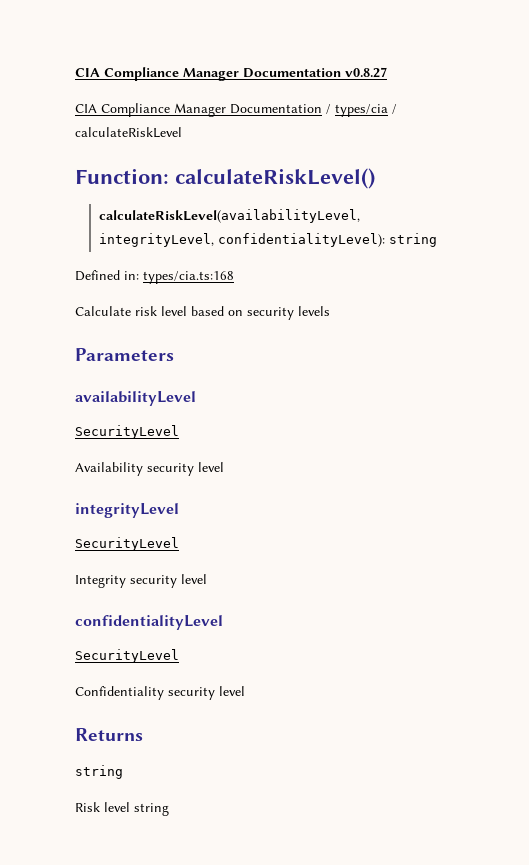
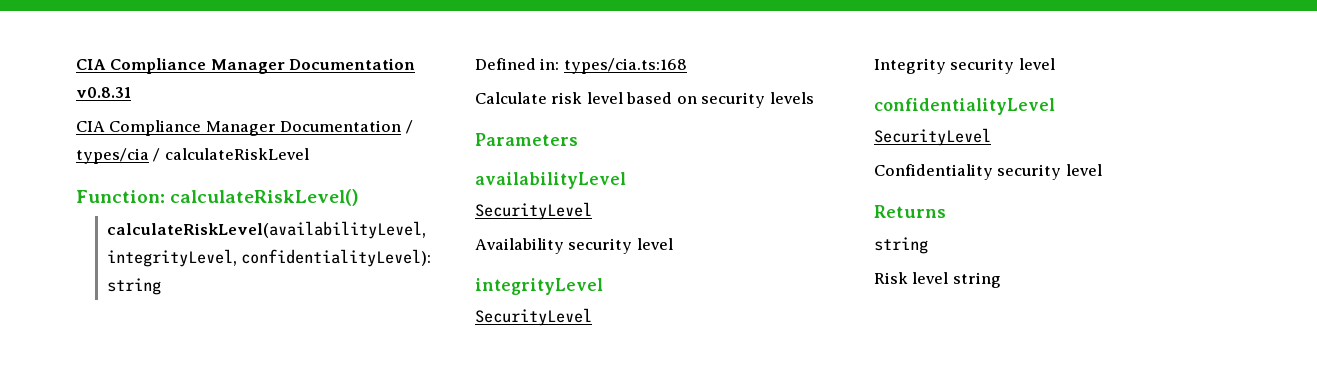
[75,67,387,81] CIA Compliance Manager Documentation v0.8.27 -> [76,58,416,74] [76,87,131,98] CIA Compliance Manager Documentation v0.8.31

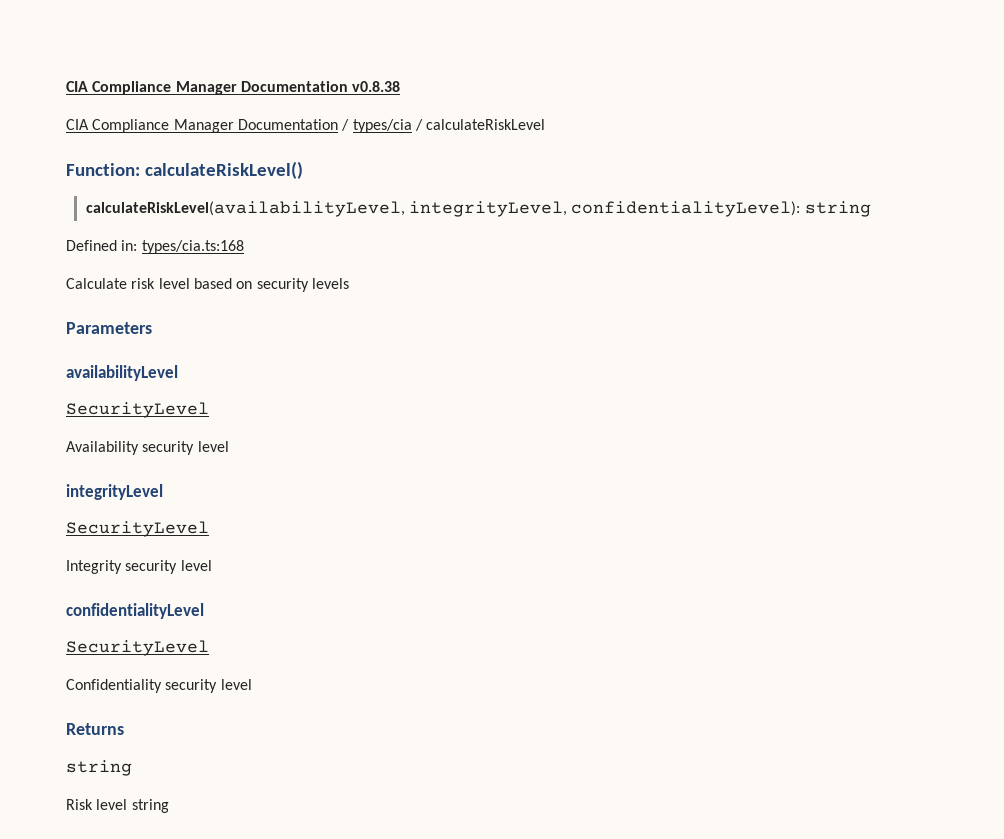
[76,58,416,74] [76,87,131,98] CIA Compliance Manager Documentation v0.8.31 -> [66,81,401,95] CIA Compliance Manager Documentation v0.8.38

